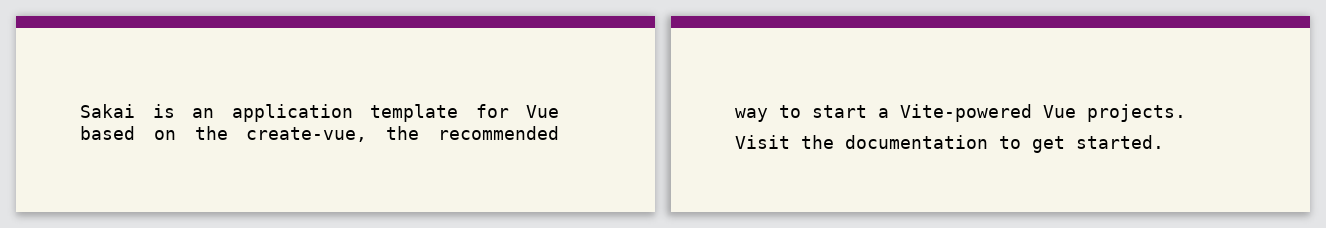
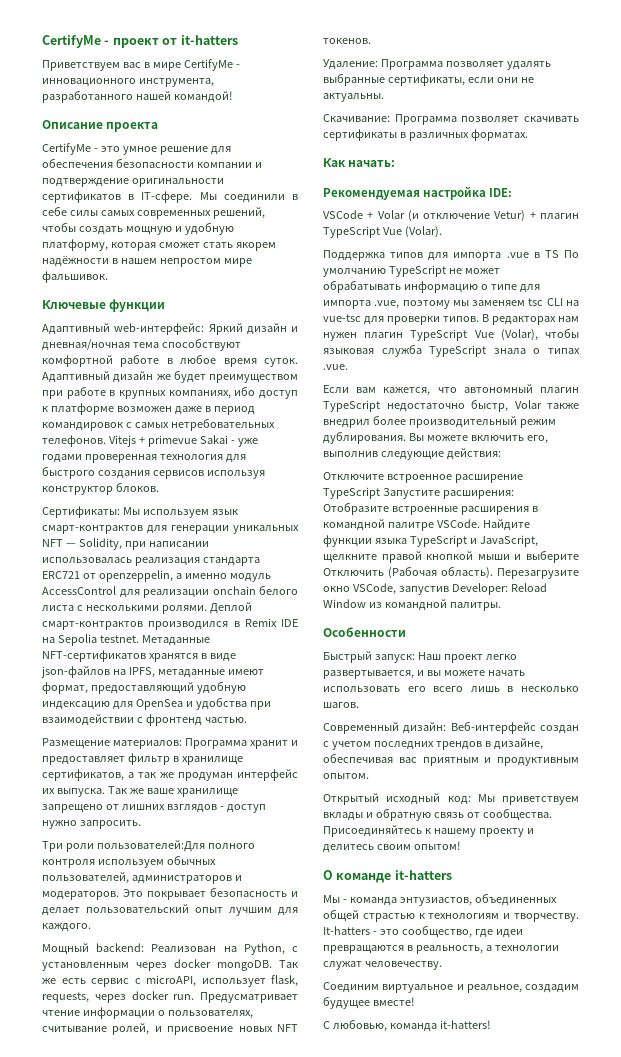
[80,104,559,122] [80,126,559,142] [735,104,1186,122] [735,135,1164,153] Sakai is an application template for Vue based on the create-vue, the recommended way to start a Vite-powered Vue projects. // Visit the documentation to get started. -> [42,35,238,48] [42,59,240,71] [42,78,214,87] [42,90,233,103] [42,120,159,132] [42,143,231,155] [42,158,262,168] [42,178,224,187] [42,191,298,203] [42,206,265,219] [42,222,234,235] [42,239,276,251] [42,255,252,267] [42,271,108,283] [42,299,166,312] [42,323,298,335] [42,338,241,351] [42,354,298,367] [42,370,298,383] [42,386,298,399] [42,403,255,415] [42,418,275,431] [42,435,258,447] [42,454,246,463] [42,466,265,479] [42,482,159,495] [42,506,238,518] [42,525,299,534] [42,538,209,550] [42,557,260,566] [42,570,271,582] [42,585,298,598] [42,602,252,614] [42,618,298,630] [42,634,210,646] [42,650,236,662] [41,666,264,678] [42,681,246,694] [42,697,271,710] [42,714,247,726] [42,738,298,749] [42,753,243,765] [42,769,298,781] [42,786,238,797] [42,804,266,813] [42,820,141,829] [42,840,255,852] [42,855,216,868] [42,872,242,884] [42,887,298,900] [42,904,298,916] [42,923,91,932] [42,943,298,955] [42,959,298,971] [42,975,298,987] [42,991,298,1003] [42,1007,253,1019] [42,1023,298,1035] [323,38,371,44] [323,59,551,70] [323,73,534,86] [323,93,384,102] [323,114,579,125] [323,129,528,141] [323,158,396,167] [323,186,513,200] [323,210,579,222] [323,226,442,238] [323,250,579,261] [323,265,500,277] [323,280,540,293] [323,298,579,309] [323,314,579,325] [323,328,579,341] [323,344,580,357] [323,364,348,370] [323,384,579,396] [323,399,579,412] [323,415,556,428] [323,431,548,444] [323,448,501,460] [323,472,523,483] [323,487,514,499] [323,502,538,515] [323,519,530,531] [323,535,538,547] [323,550,579,563] [323,566,579,579] [323,583,547,595] [323,599,501,611] [323,627,406,637] [323,651,517,663] [323,670,525,679] [323,686,579,692] [323,702,359,708] [323,721,579,734] [323,738,543,750] [323,753,579,766] [323,773,369,779] [323,793,579,805] [323,808,552,821] [323,825,534,837] [323,841,461,853] [323,870,452,883] [323,893,557,906] [323,909,579,922] [323,925,523,938] [323,945,559,954] [323,961,442,970] [323,982,579,993] [323,996,415,1009] [323,1019,491,1032] CertifyMe - проект от it-hatters // Приветствуем вас в мире CertifyMe - инновационного инструмента, разработанного нашей командой! // Описание проекта // CertifyMe - это умное решение для обеспечения безопасности компании и подтверждение оригинальности сертификатов в IT-сфере. Мы соединили в себе силы самых современных решений, чтобы создать мощную и удобную платформу, которая сможет стать якорем надёжности в нашем непростом мире фальшивок. // Ключевые функции // Адаптивный web-интерфейс: Яркий дизайн и дневная/ночная тема способствуют комфортной работе в любое время суток. Адаптивный дизайн же будет преимуществом при работе в крупных компаниях, ибо доступ к платформе возможен даже в период командировок с самых нетребовательных телефонов. Vitejs + primevue Sakai - уже годами проверенная технология для быстрого создания сервисов используя конструктор блоков. // Сертификаты: Мы используем язык смарт-контрактов для генерации уникальных NFT — Solidity, при написании использовалась реализация стандарта ERC721 от openzeppelin, а именно модуль AccessControl для реализации onchain белого листа с несколькими ролями. Деплой смарт-контрактов производился в Remix IDE на Sepolia testnet. Метаданные NFT-сертификатов хранятся в виде json-файлов на IPFS, метаданные имеют формат, предоставляющий удобную индексацию для OpenSea и удобства при взаимодействии с фронтенд частью. // Размещение материалов: Программа хранит и предоставляет фильтр в хранилище сертификатов, а так же продуман интерфейс их выпуска. Так же ваше хранилище запрещено от лишних взглядов - доступ нужно запросить. // Три роли пользователей:Для полного контроля используем обычных пользователей, администраторов и модераторов. Это покрывает безопасность и делает пользовательский опыт лучшим для каждого. // Мощный backend: Реализован на Python, c установленным через docker mongoDB. Так же есть сервис c microAPI, использует flask, requests, через docker run. Предусматривает чтение информации о пользователях, считывание ролей, и присвоение новых NFT токенов. // Удаление: Программа позволяет удалять выбранные сертификаты, если они не актуальны. // Скачивание: Программа позволяет скачивать сертификаты в различных форматах. // Как начать: // Рекомендуемая настройка IDE: // VSCode + Volar (и отключение Vetur) + плагин TypeScript Vue (Volar). // Поддержка типов для импорта .vue в TS По умолчанию TypeScript не может обрабатывать информацию о типе для импорта .vue, поэтому мы заменяем tsc CLI на vue-tsc для проверки типов. В редакторах нам нужен плагин TypeScript Vue (Volar), чтобы языковая служба TypeScript знала о типах .vue. // Если вам кажется, что автономный плагин TypeScript недостаточно быстр, Volar также внедрил более производительный режим дублирования. Вы можете включить его, выполнив следующие действия: // Отключите встроенное расширение TypeScript Запустите расширения: Отобразите встроенные расширения в командной палитре VSCode. Найдите функции языка TypeScript и JavaScript, щелкните правой кнопкой мыши и выберите Отключить (Рабочая область). Перезагрузите окно VSCode, запустив Developer: Reload Window из командной палитры. // Особенности // Быстрый запуск: Наш проект легко развертывается, и вы можете начать использовать его всего лишь в несколько шагов. // Современный дизайн: Веб-интерфейс создан с учетом последних трендов в дизайне, обеспечивая вас приятным и продуктивным опытом. // Открытый исходный код: Мы приветствуем вклады и обратную связь от сообщества. Присоединяйтесь к нашему проекту и делитесь своим опытом! // О команде it-hatters // Мы - команда энтузиастов, объединенных общей страстью к технологиям и творчеству. It-hatters - это сообщество, где идеи превращаются в реальность, а технологии служат человечеству. // Соединим виртуальное и реальное, создадим будущее вместе! // С любовью, команда it-hatters!

